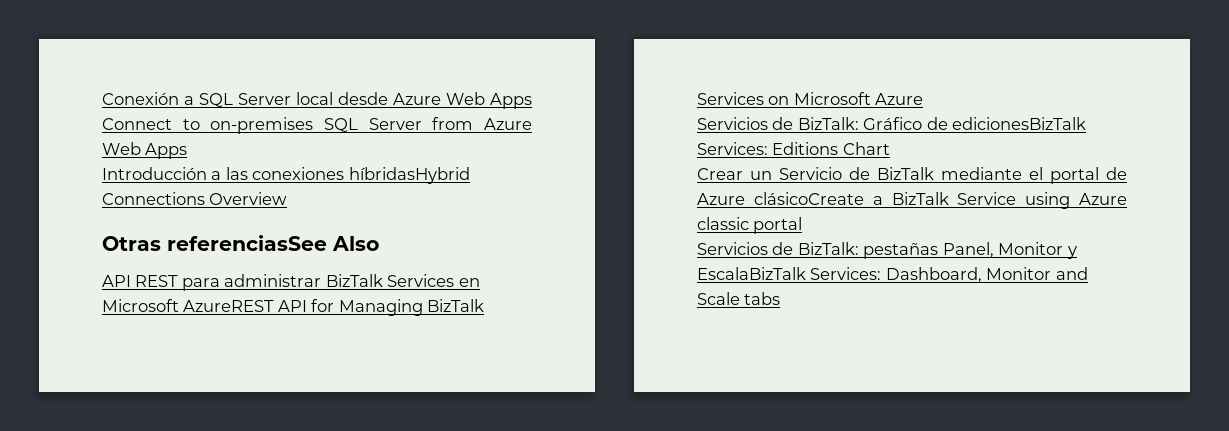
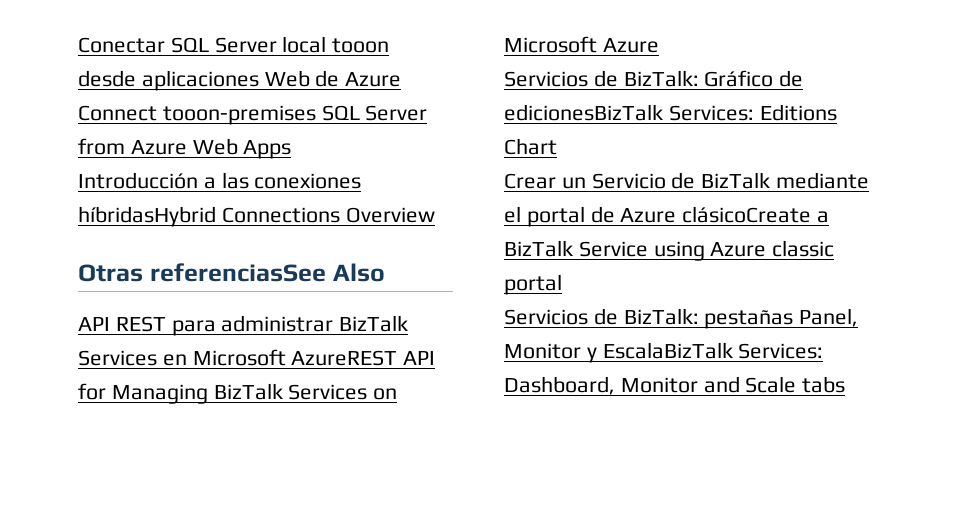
[102,92,194,105] Conexión a -> [78,37,165,53] Conectar
[338,92,532,109] [102,117,314,134] desde Azure Web Apps Connect to on-premises -> [332,38,390,53] [78,70,402,91] [78,105,316,125] tooon desde aplicaciones Web de Azure Connect tooon-premises

